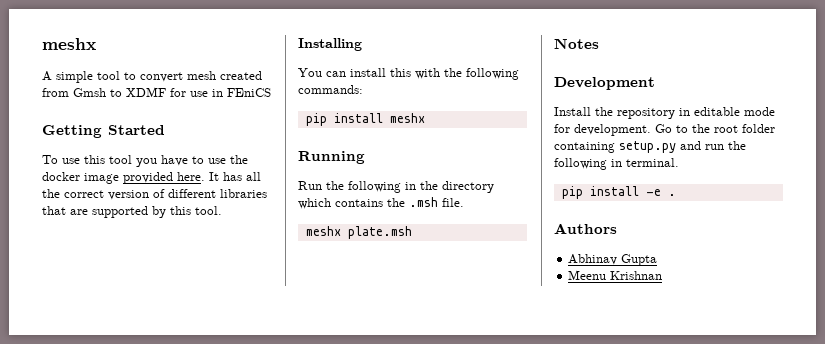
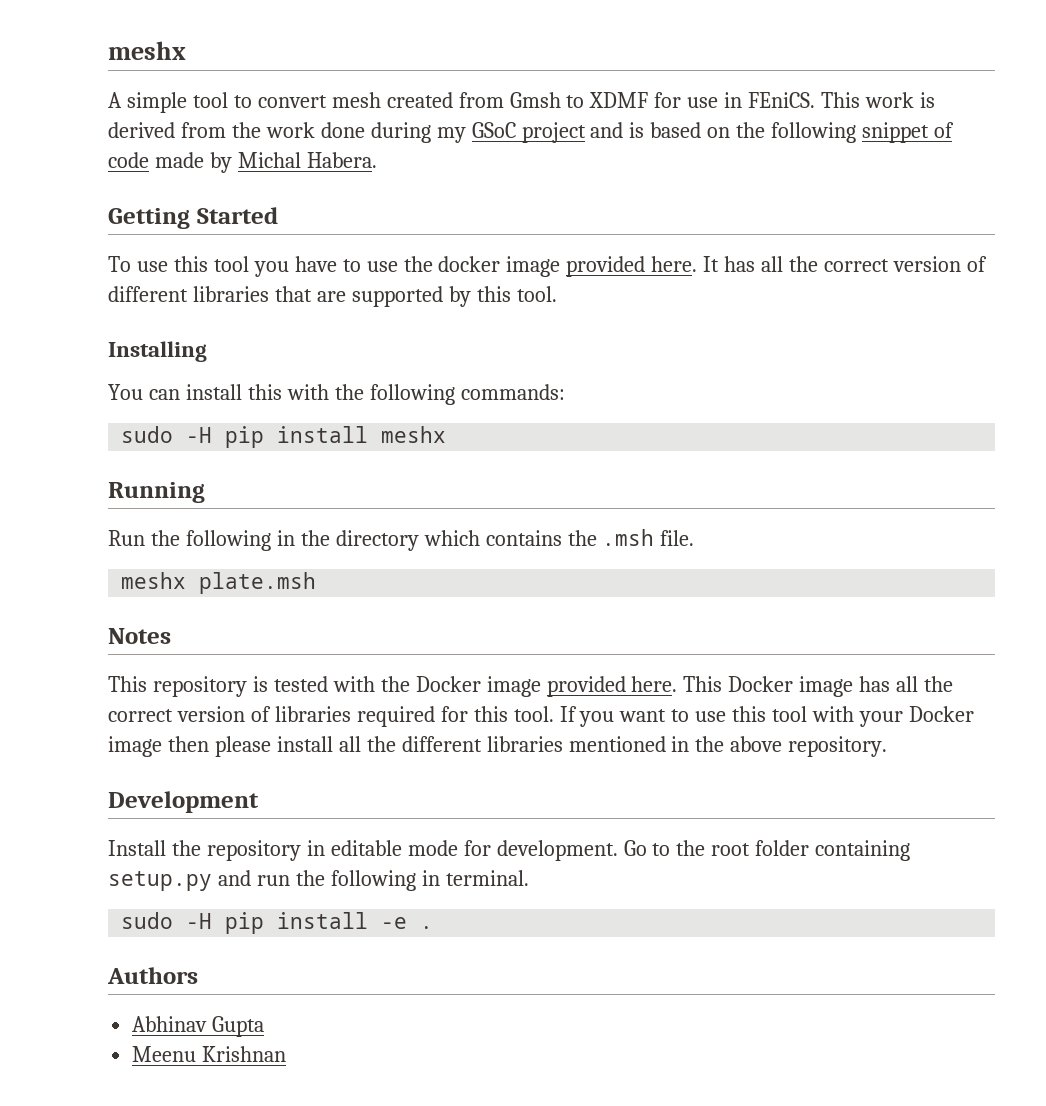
[227,88,271,97] FEniCS -> [748,92,935,108] [108,122,955,143] [108,152,377,173] FEniCS. This work is derived from the work done during my GSoC project and is based on the following snippet of code made by Michal Habera.
(363, 89) none -> [121,426,213,443] sudo -H
(599, 43) none -> [108,676,954,697] [108,706,974,727] [108,736,888,757] // This repository is tested with the Docker image provided here. This Docker image has all the correct version of libraries required for this tool. If you want to use this tool with your Docker image then please install all the different libraries mentioned in the above repository.
(679, 162) none -> [121,912,213,929] sudo -H

